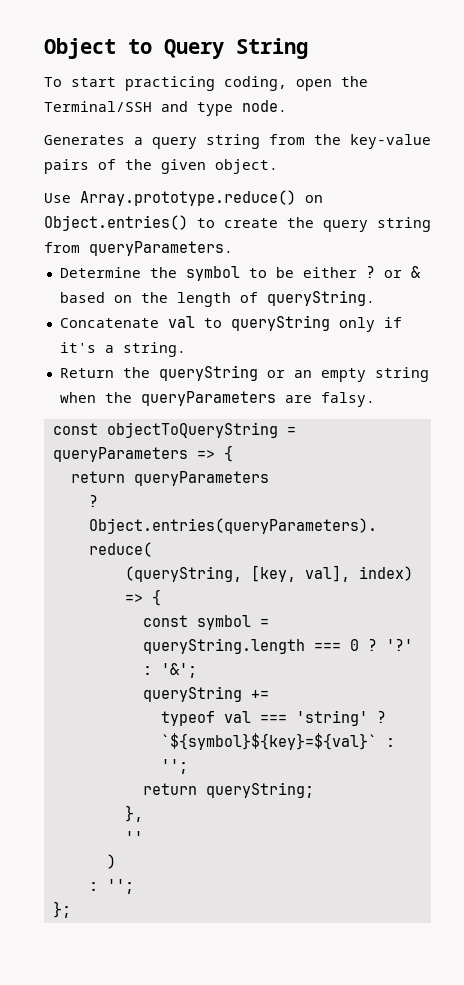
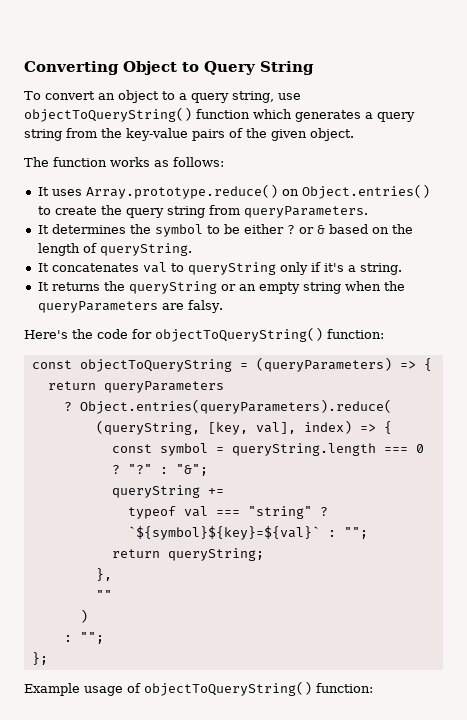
(44, 48) none -> [24,61,119,75] Converting
[71,76,368,91] [44,100,287,116] [44,135,125,145] start practicing coding, open the Terminal/SSH and type node. // Generates -> [45,90,301,103] [24,107,361,122] convert an object to a query string, use objectToQueryString() function which generates
[44,193,71,203] Use -> [24,157,224,167] [37,187,82,196] The function works as follows: // It uses
[59,267,141,278] Determine -> [37,224,126,234] It determines
[59,318,159,328] Concatenate -> [37,263,139,272] It concatenates
[59,368,114,378] Return -> [37,282,100,291] It returns
(375, 399) none -> [24,327,384,342] // Here's the code for objectToQueryString() function:
[52,447,188,462] queryParameters -> [255,357,392,372] (queryParameters)
[385,639,413,651] [142,663,197,678] '?' : '&'; -> [127,464,208,476] "?" : "&";
[295,710,368,726] 'string' -> [247,506,312,519] "string"
[160,759,188,774] ''; -> [343,527,368,539] "";
[124,831,143,843] '' -> [95,590,112,600] ""
[106,879,134,894] ''; -> [79,632,104,644] "";
(71, 909) none -> [24,681,373,696] // Example usage of objectToQueryString() function:

